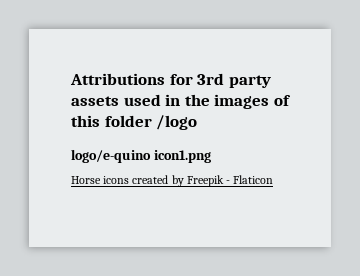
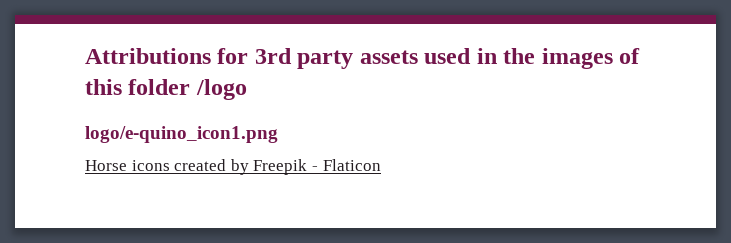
[71,149,211,163] logo/e-quino icon1.png -> [85,126,278,143] logo/e-quino_icon1.png

